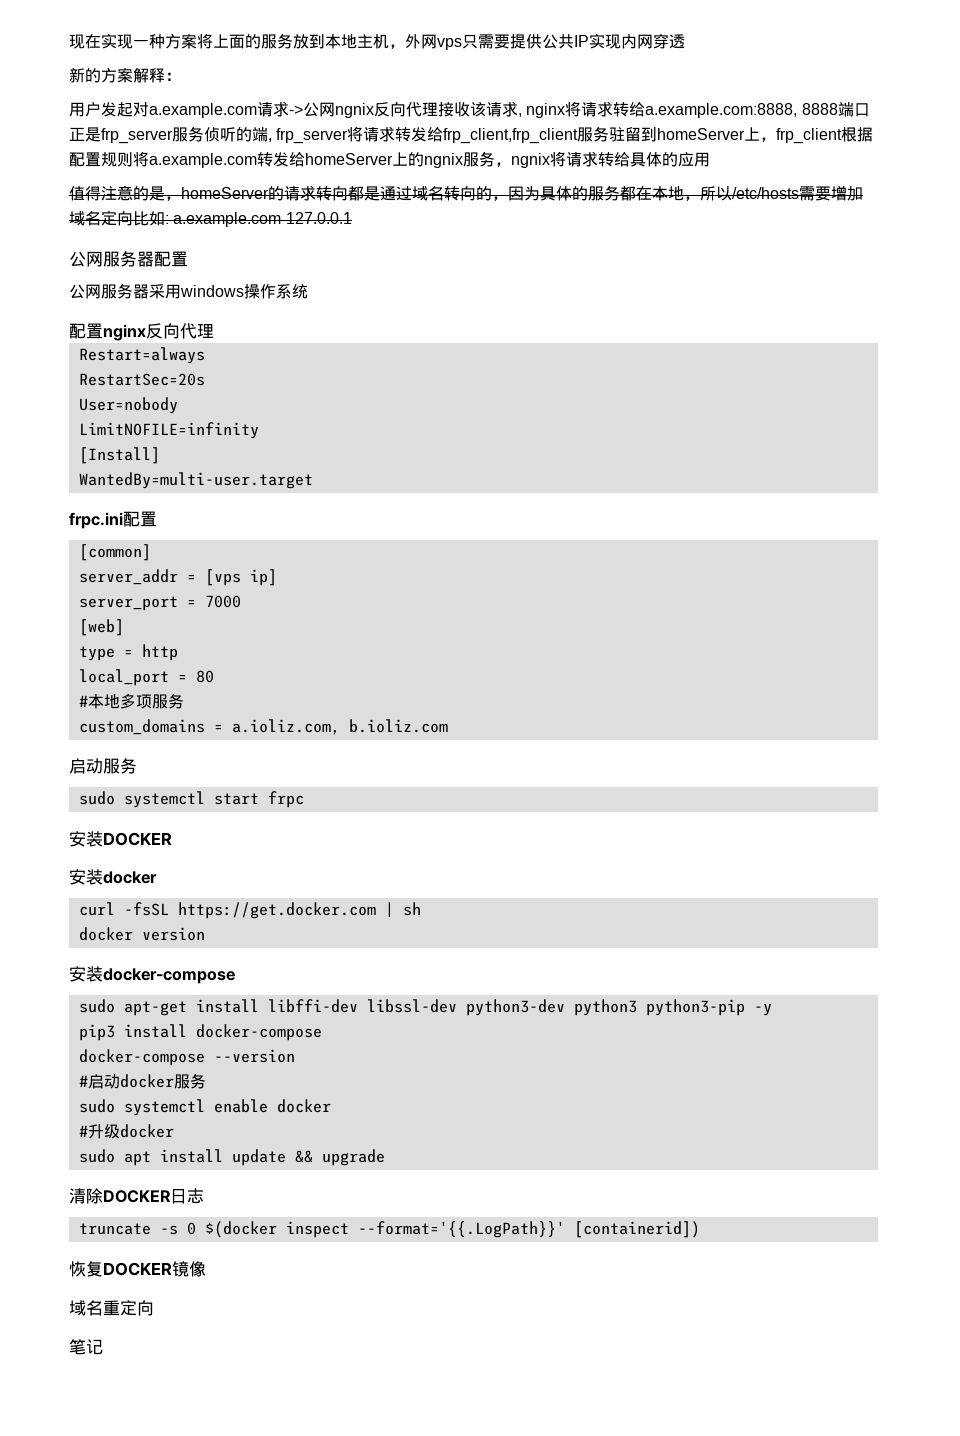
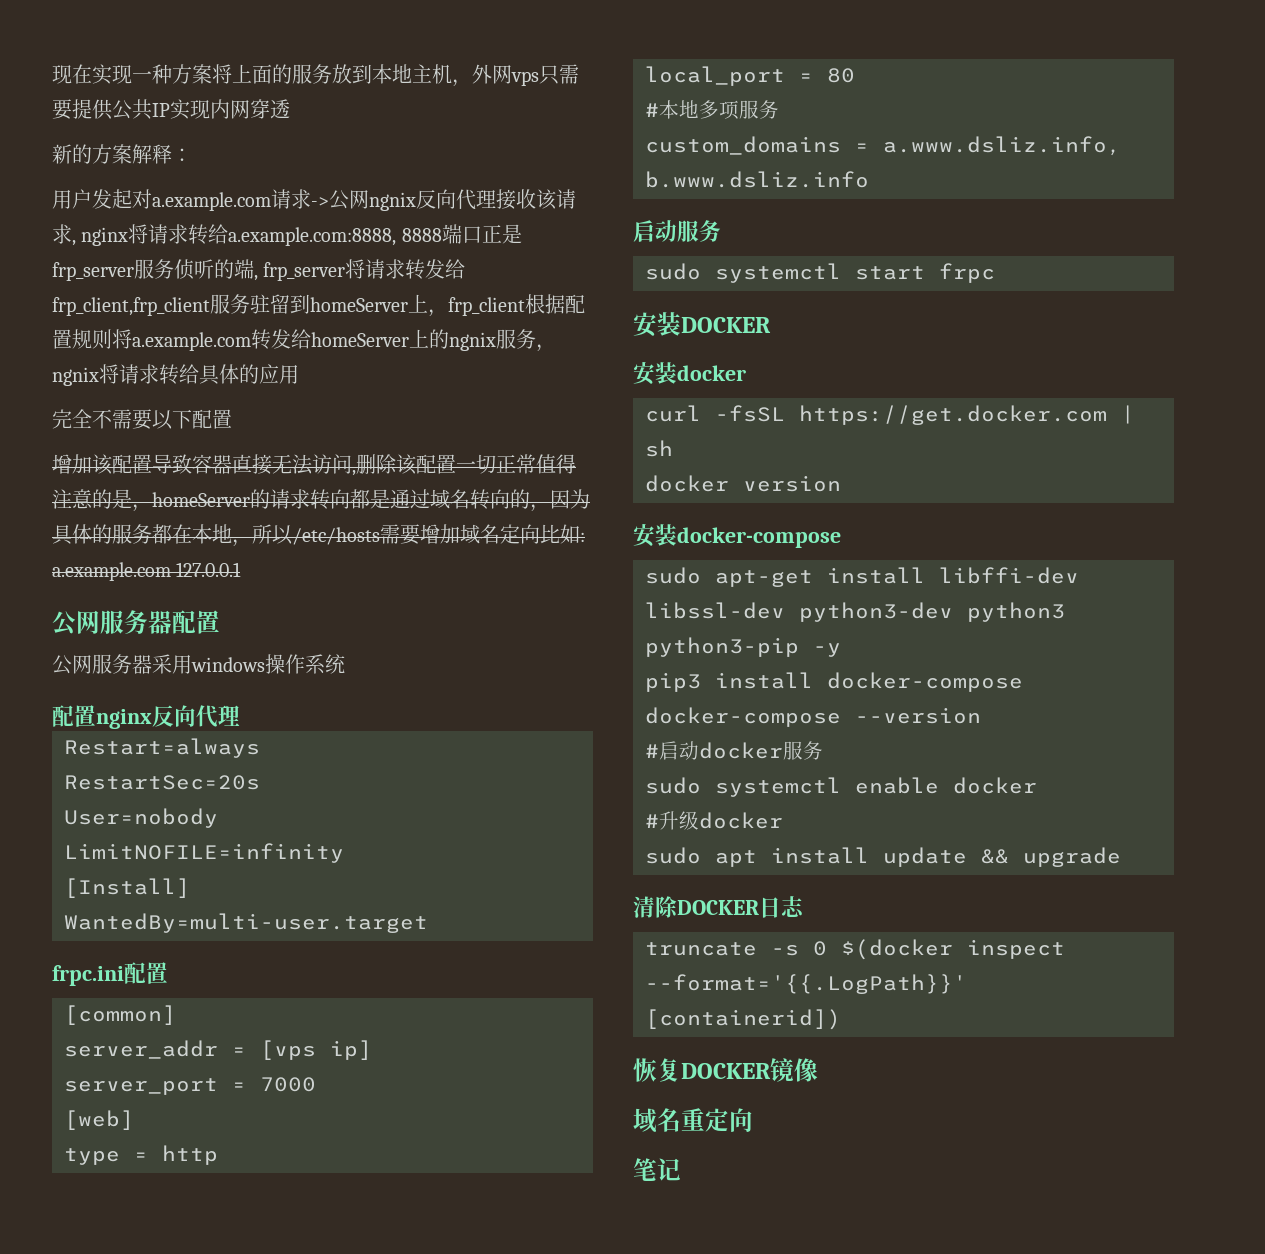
(710, 159) none -> [52,409,232,430] [52,454,536,476] 完全不需要以下配置 // 增加该配置导致容器直接无法访问,删除该配置一切正常
[231,719,448,735] a.ioliz.com, b.ioliz.com -> [883,136,1121,156] [645,171,869,188] a.www.dsliz.info, b.www.dsliz.info

